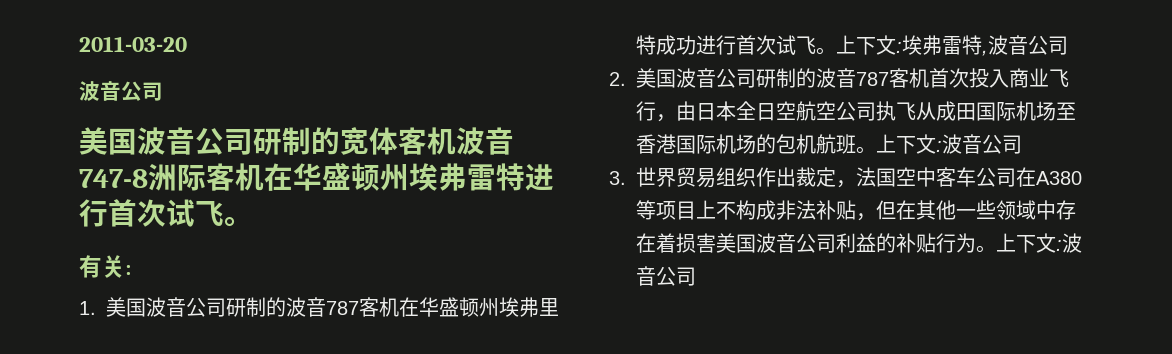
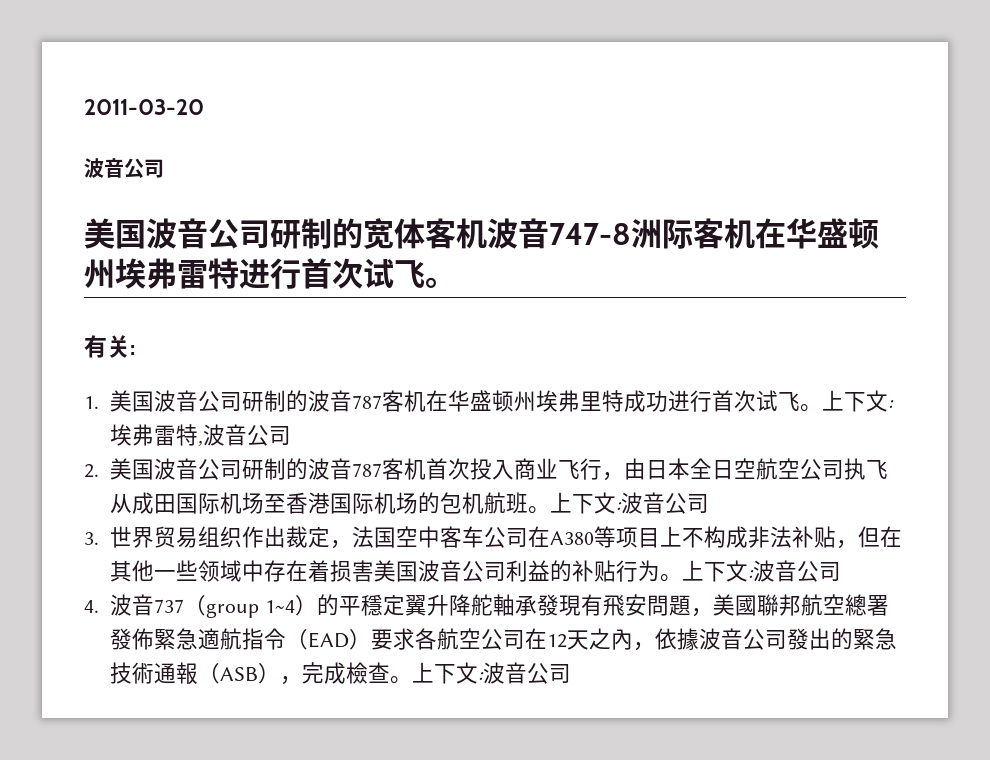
(696, 276) none -> [84,594,890,618] [110,628,898,651] [110,662,572,685] // 4.波音737（group 1~4）的平穩定翼升降舵軸承發現有飛安問題，美國聯邦航空總署發佈緊急適航指令（EAD）要求各航空公司在12天之內，依據波音公司發出的緊急技術通報（ASB），完成檢查。上下文:波音公司

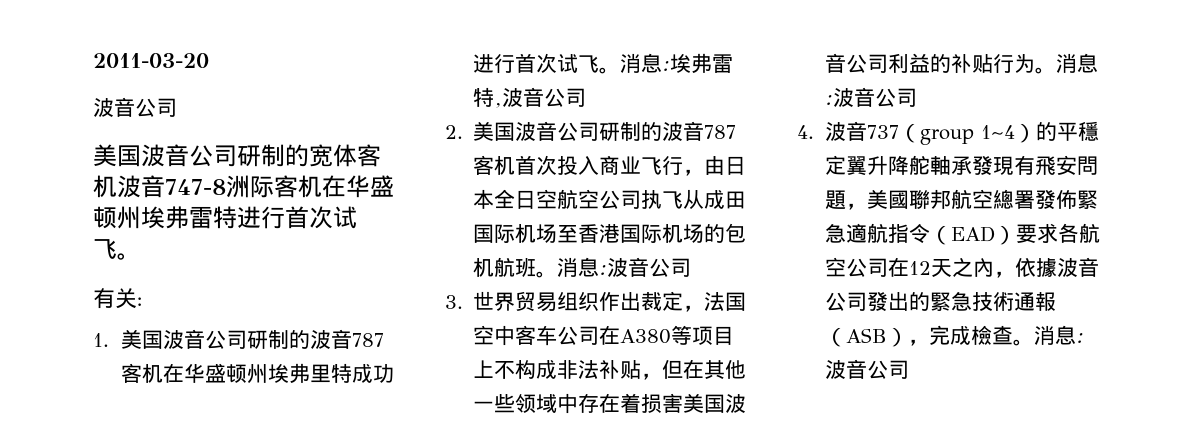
[822,390,889,412] 上下文 -> [620,53,663,73] 消息
[550,492,617,514] 上下文 -> [557,257,600,277] 消息
[682,560,749,582] 上下文 -> [1056,53,1099,73] 消息
[412,662,479,684] 上下文 -> [1034,325,1077,345] 消息

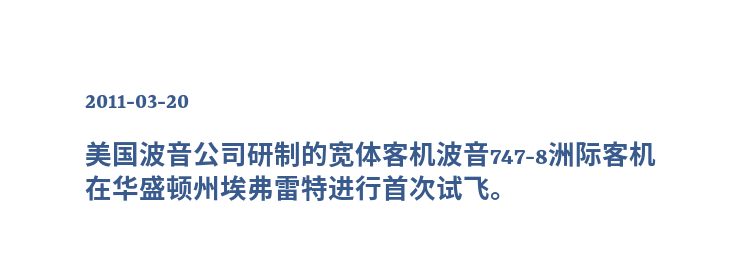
[93,97,177,117] // 波音公司 -> (189, 101) none
[93,288,142,309] [93,329,385,349] [121,363,395,384] [473,53,734,74] [473,87,587,108] [445,121,737,141] [473,155,747,176] [473,189,747,210] [473,223,747,243] [473,257,692,278] [445,291,747,312] [473,325,735,346] [473,359,747,380] [473,393,747,414] [825,53,1099,74] [825,87,918,107] [797,121,1100,145] [825,155,1099,176] [825,189,1099,210] [825,223,1101,245] [825,257,1100,278] [825,291,1057,312] [825,325,1085,347] [825,359,910,379] // 有关: // 1.美国波音公司研制的波音787客机在华盛顿州埃弗里特成功进行首次试飞。消息:埃弗雷特,波音公司 // 2.美国波音公司研制的波音787客机首次投入商业飞行，由日本全日空航空公司执飞从成田国际机场至香港国际机场的包机航班。消息:波音公司 // 3.世界贸易组织作出裁定，法国空中客车公司在A380等项目上不构成非法补贴，但在其他一些领域中存在着损害美国波音公司利益的补贴行为。消息:波音公司 // 4.波音737（group 1~4）的平穩定翼升降舵軸承發現有飛安問題，美國聯邦航空總署發佈緊急適航指令（EAD）要求各航空公司在12天之內，依據波音公司發出的緊急技術通報（ASB），完成檢查。消息:波音公司 -> (517, 196) none

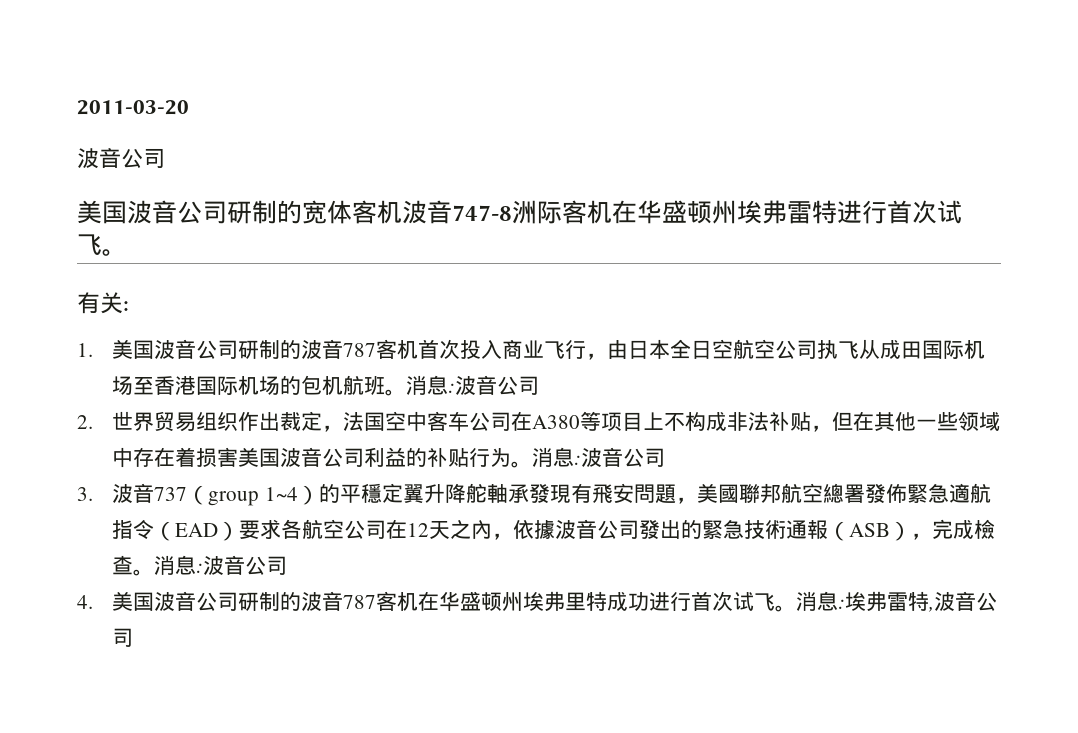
(189, 101) none -> [77,148,165,169] // 波音公司
(517, 196) none -> [77,292,129,314] [77,339,986,360] [112,375,540,396] [77,411,1001,432] [112,447,666,468] [77,483,992,506] [112,519,996,541] [112,555,288,576] [77,591,998,612] [112,628,134,647] // 有关: // 1.美国波音公司研制的波音787客机首次投入商业飞行，由日本全日空航空公司执飞从成田国际机场至香港国际机场的包机航班。消息:波音公司 // 2.世界贸易组织作出裁定，法国空中客车公司在A380等项目上不构成非法补贴，但在其他一些领域中存在着损害美国波音公司利益的补贴行为。消息:波音公司 // 3.波音737（group 1~4）的平穩定翼升降舵軸承發現有飛安問題，美國聯邦航空總署發佈緊急適航指令（EAD）要求各航空公司在12天之內，依據波音公司發出的緊急技術通報（ASB），完成檢查。消息:波音公司 // 4.美国波音公司研制的波音787客机在华盛顿州埃弗里特成功进行首次试飞。消息:埃弗雷特,波音公司

